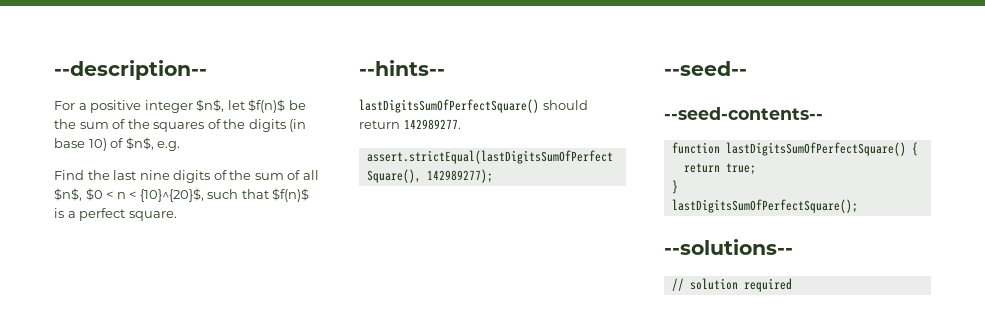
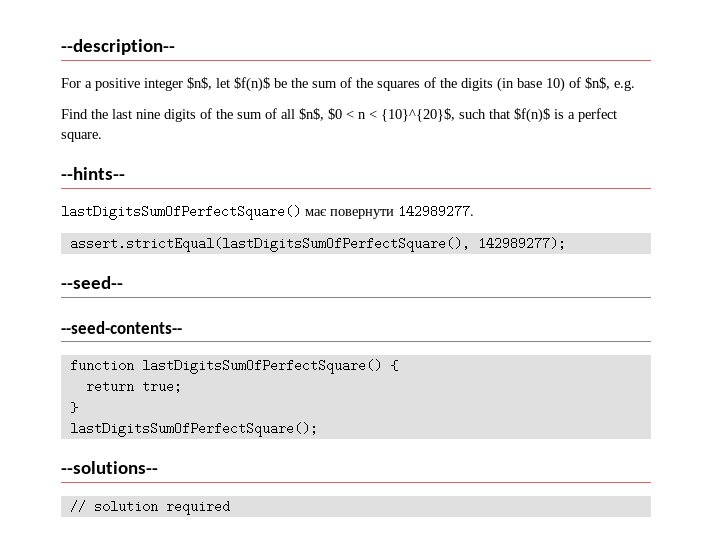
[542,100,588,110] [359,120,400,129] should return -> [305,209,394,219] має повернути

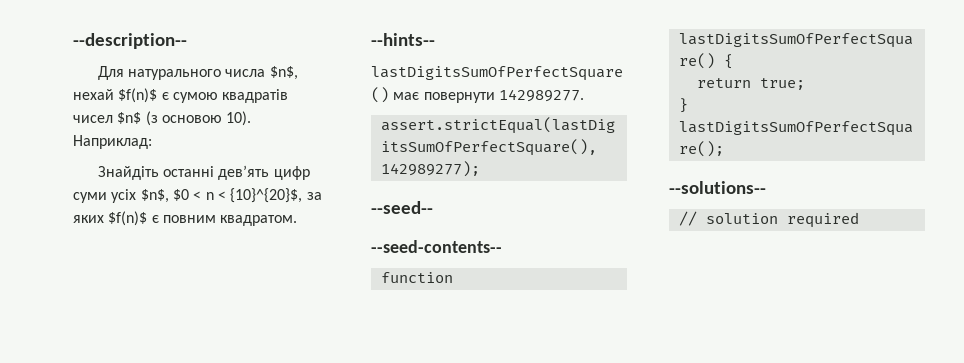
[61,77,635,92] [61,108,295,122] For a positive integer $n$, let $f(n)$ be the sum of the squares of the digits (in base 10) of $n$, e.g. // Find the last nine digits of the sum of all -> [97,66,298,80] [73,88,289,103] [73,111,252,126] [73,135,152,149] [97,165,310,180] [73,189,137,203] Для натурального числа $n$, нехай $f(n)$ є сумою квадратів чисел $n$ (з основою 10). Наприклад: // Знайдіть останні дев’ять цифр суми усіх
[459,108,617,123] [61,132,102,142] such that $f(n)$ is a perfect square. -> [306,192,322,200] [73,211,298,226] за яких $f(n)$ є повним квадратом.

